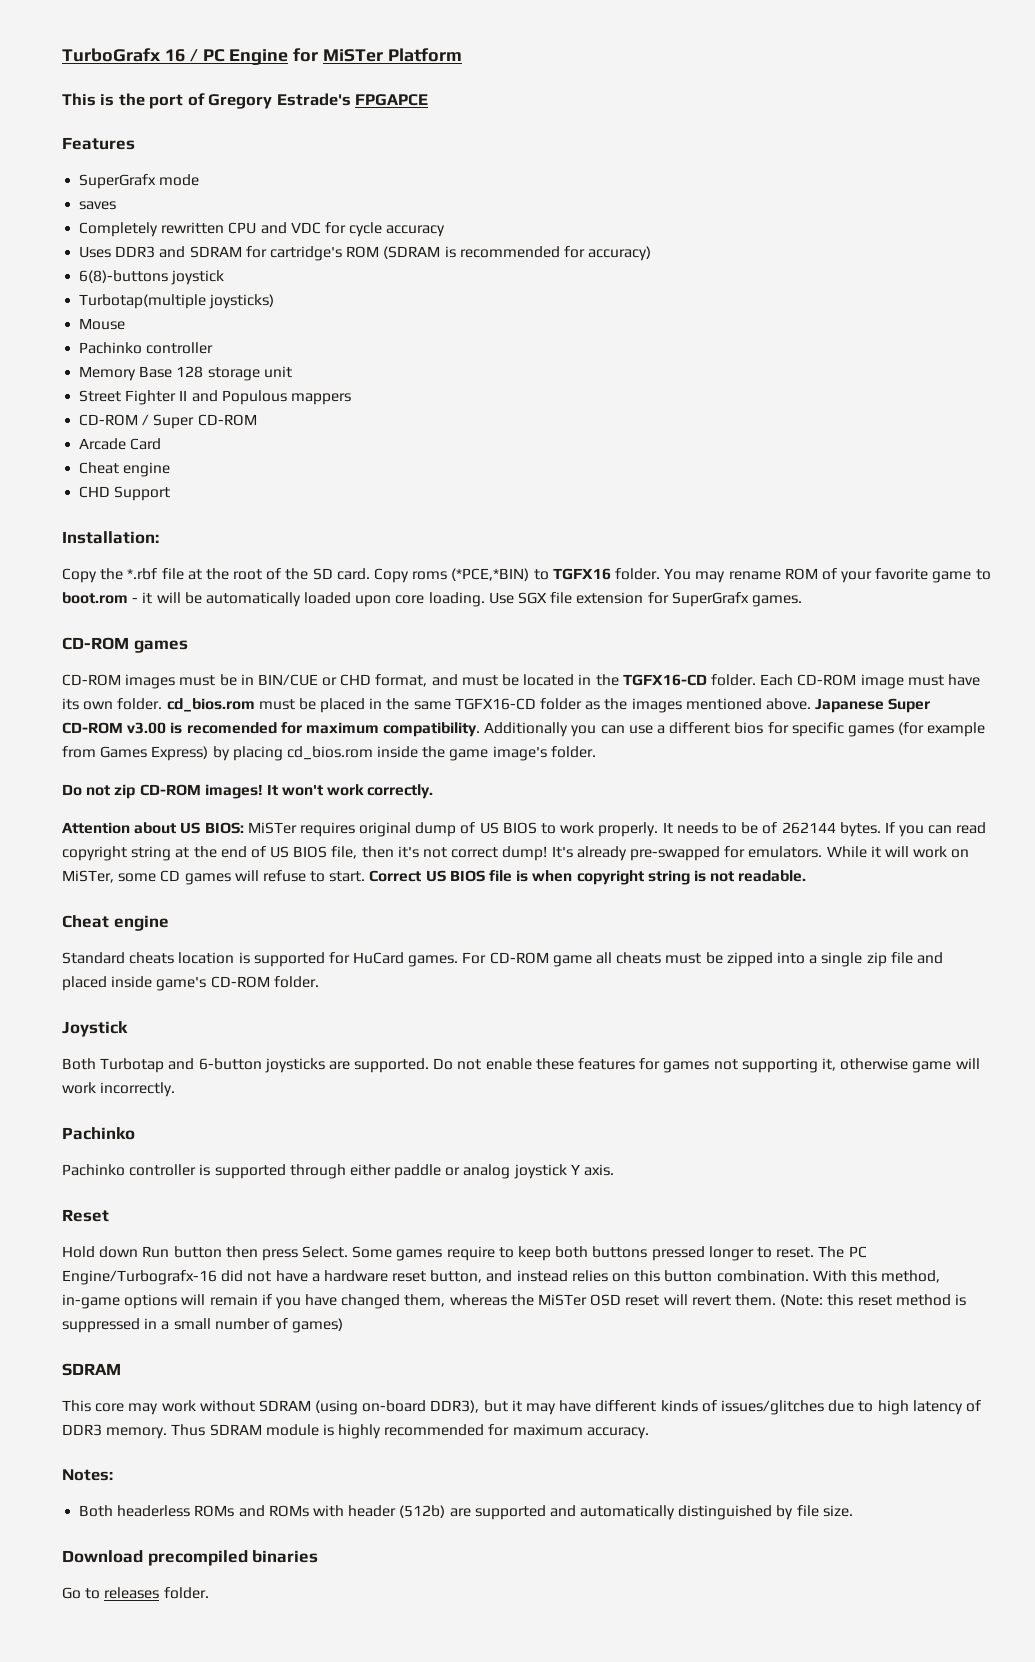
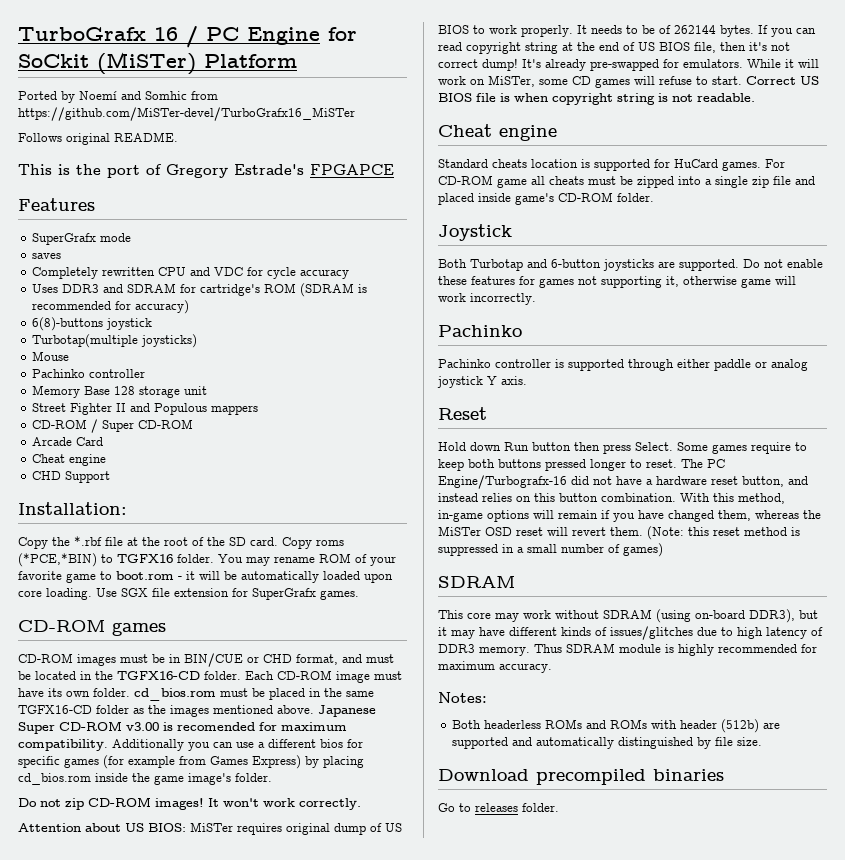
[323,49,384,62] MiSTer -> [18,52,196,75] SoCkit (MiSTer)
(463, 55) none -> [18,91,218,103] [18,107,355,121] [18,132,178,145] // Ported by Noemí and Somhic from https://github.com/MiSTer-devel/TurboGrafx16_MiSTer // Follows original README.

